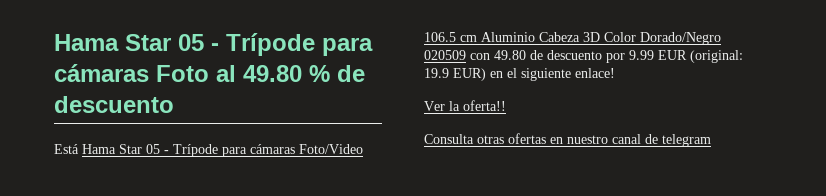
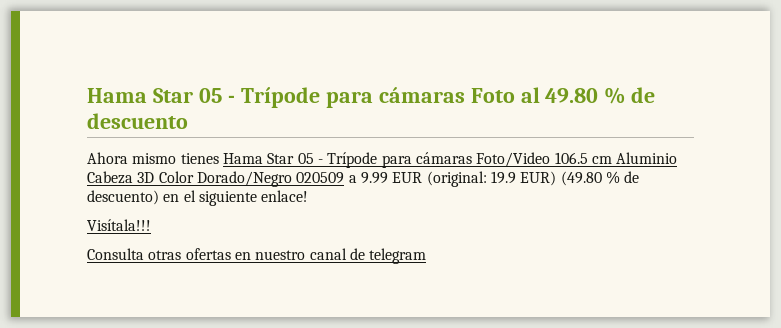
[54,144,79,154] Está -> [87,152,219,164] Ahora mismo tienes
[470,50,625,63] con 49.80 de descuento por -> [348,175,357,183] a
(486, 74) none -> [560,171,640,186] [87,190,159,205] (49.80 % de descuento)
[424,100,506,111] Ver la oferta!! -> [87,219,151,231] Visítala!!!

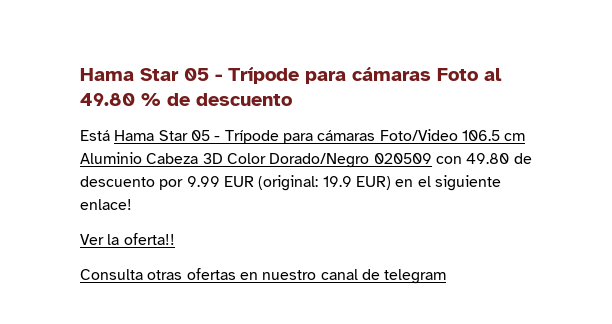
[87,152,219,164] Ahora mismo tienes -> [80,130,110,141] Está
[348,175,357,183] a -> [435,153,532,164] [80,176,184,190] con 49.80 de descuento por
[560,171,640,186] [87,190,159,205] (49.80 % de descuento) -> (391, 183) none
[87,219,151,231] Visítala!!! -> [80,233,175,245] Ver la oferta!!

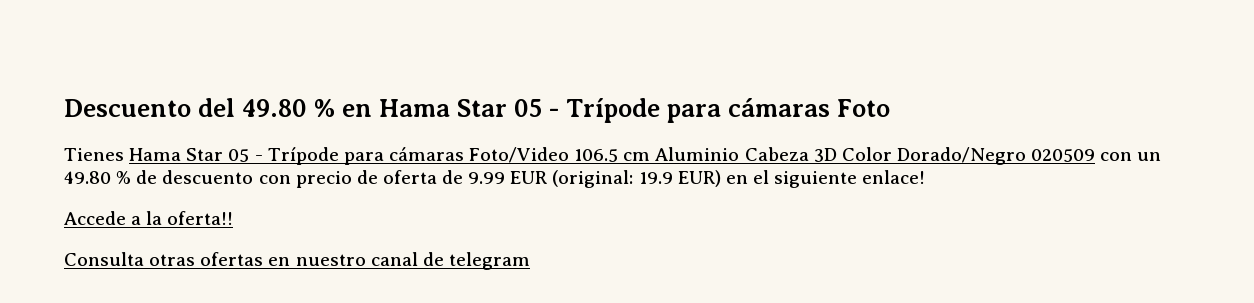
(80, 74) none -> [64,98,373,117] Descuento del 49.80 % en
[484,68,502,81] [80,93,292,106] [80,130,110,141] al 49.80 % de descuento // Está -> [64,148,124,161] // Tienes
[466,153,532,164] [80,176,184,190] 49.80 de descuento por -> [1137,152,1162,161] [64,170,464,188] un 49.80 % de descuento con precio de oferta de
[80,234,104,245] Ver -> [64,211,142,225] Accede a

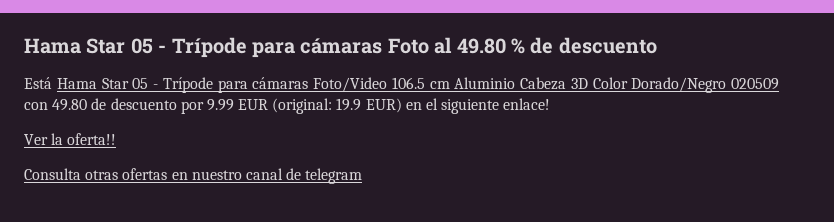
[64,98,373,117] Descuento del 49.80 % en -> (24, 46) none
[64,148,124,161] // Tienes -> [434,37,657,54] [24,77,52,89] al 49.80 % de descuento // Está
[1137,152,1162,161] [64,170,464,188] un 49.80 % de descuento con precio de oferta de -> [52,98,204,114] 49.80 de descuento por
[64,211,142,225] Accede a -> [24,134,48,145] Ver

